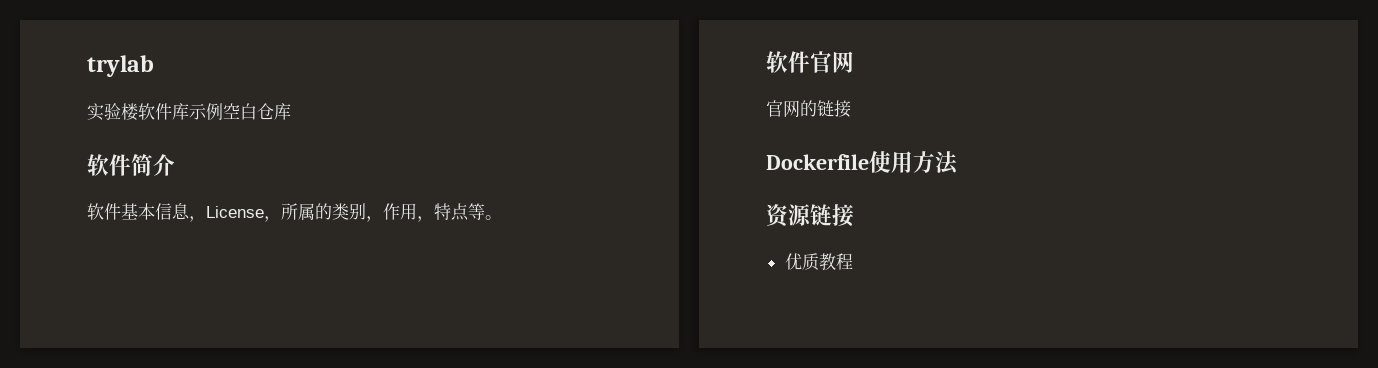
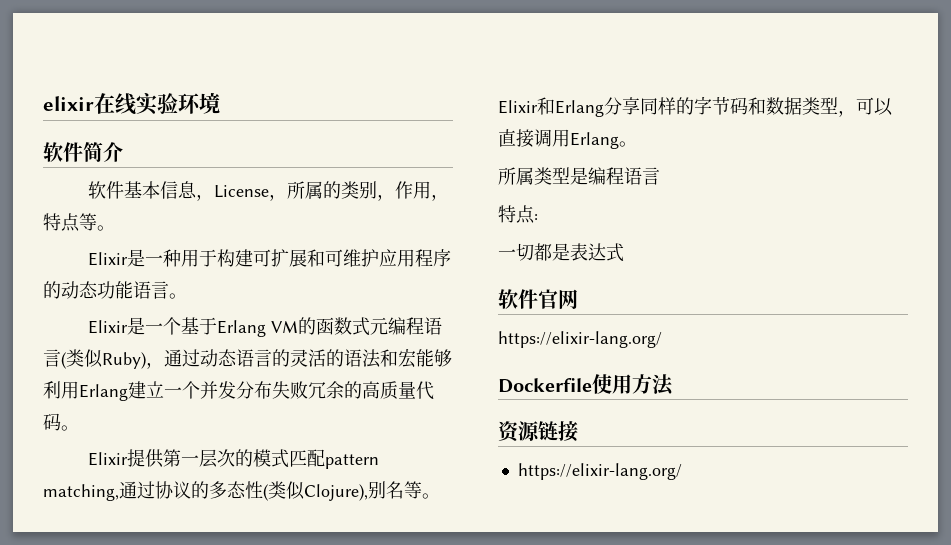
[87,55,154,77] [87,103,291,121] trylab // 实验楼软件库示例空白仓库 -> [43,93,220,115] elixir在线实验环境
(502, 217) none -> [88,249,452,267] [43,281,187,299] [88,317,443,337] [43,349,452,369] [43,381,434,401] [43,413,79,431] [88,449,380,469] [43,481,440,501] [498,96,893,117] [498,129,637,149] [498,167,660,185] [498,205,538,224] [498,243,624,262] // Elixir是一种用于构建可扩展和可维护应用程序的动态功能语言。 // Elixir是一个基于Erlang VM的函数式元编程语言(类似Ruby)，通过动态语言的灵活的语法和宏能够利用Erlang建立一个并发分布失败冗余的高质量代码。 // Elixir提供第一层次的模式匹配pattern matching,通过协议的多态性(类似Clojure),别名等。Elixir和Erlang分享同样的字节码和数据类型，可以直接调用Erlang。 // 所属类型是编程语言 // 特点: // 一切都是表达式
[766,100,851,118] 官网的链接 -> [498,331,662,348] https://elixir-lang.org/
[784,253,853,271] 优质教程 -> [517,463,682,480] https://elixir-lang.org/

